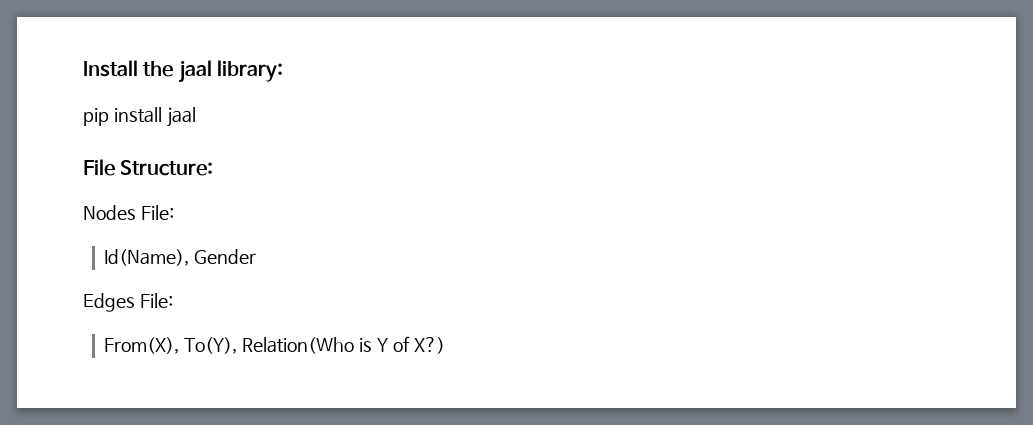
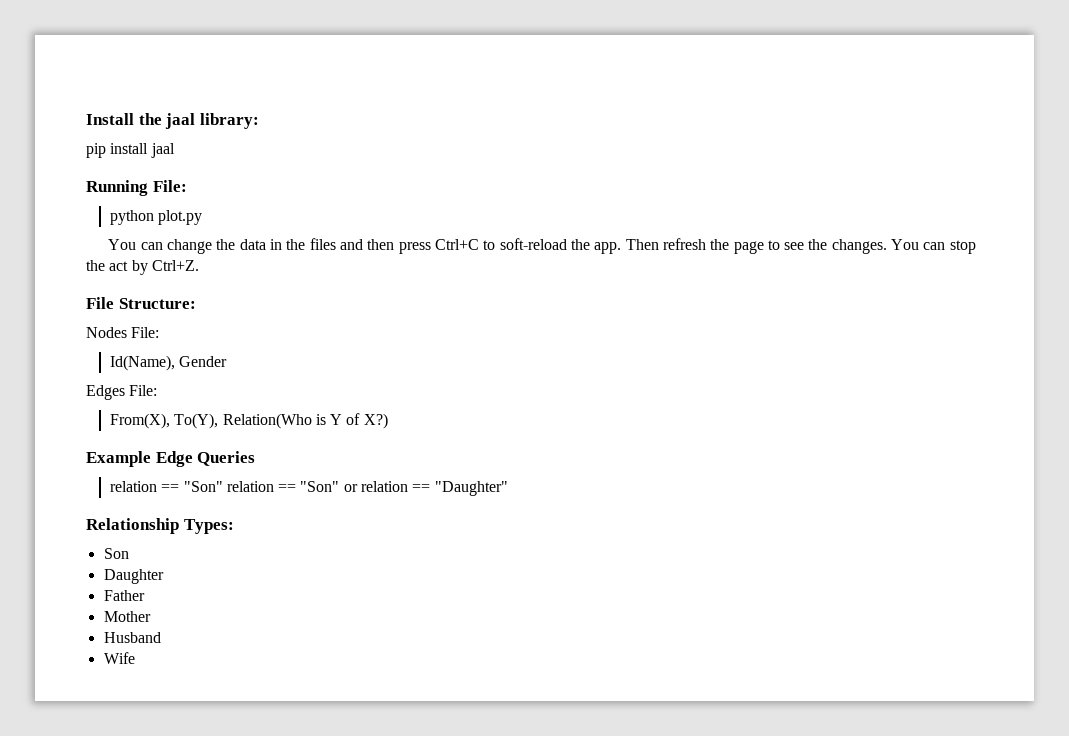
(196, 117) none -> [86,180,187,196] [109,210,203,225] [108,238,976,254] [86,260,199,275] // Running File: // python plot.py // You can change the data in the files and then press Ctrl+C to soft-reload the app. Then refresh the page to see the changes. You can stop the act by Ctrl+Z.
(445, 345) none -> [86,451,256,467] [109,481,508,496] [86,518,234,534] [103,548,129,559] [103,569,164,584] [103,590,145,601] [103,611,151,622] [103,632,161,643] [103,652,135,664] // Example Edge Queries // relation == "Son" relation == "Son" or relation == "Daughter" // Relationship Types: // Son // Daughter // Father // Mother // Husband // Wife

